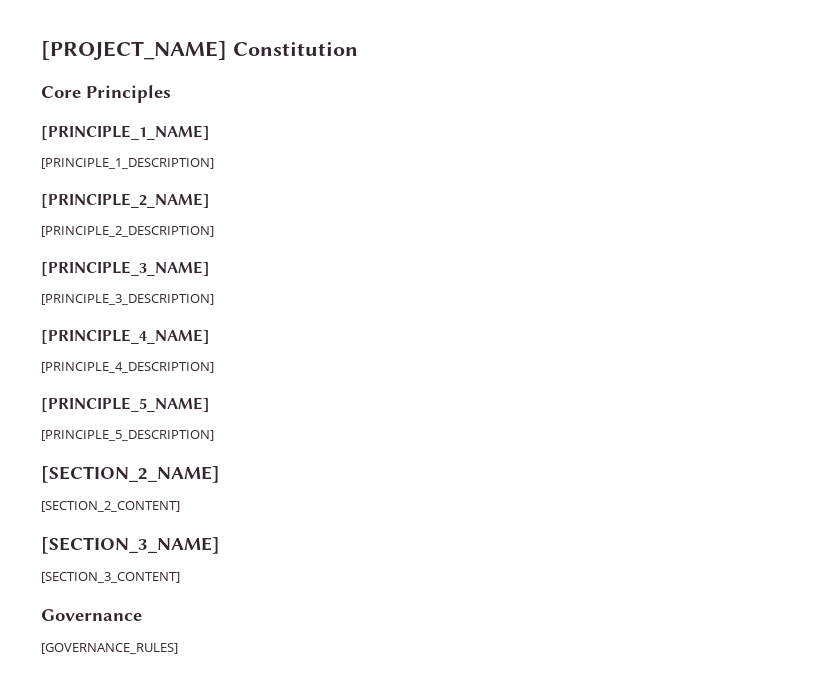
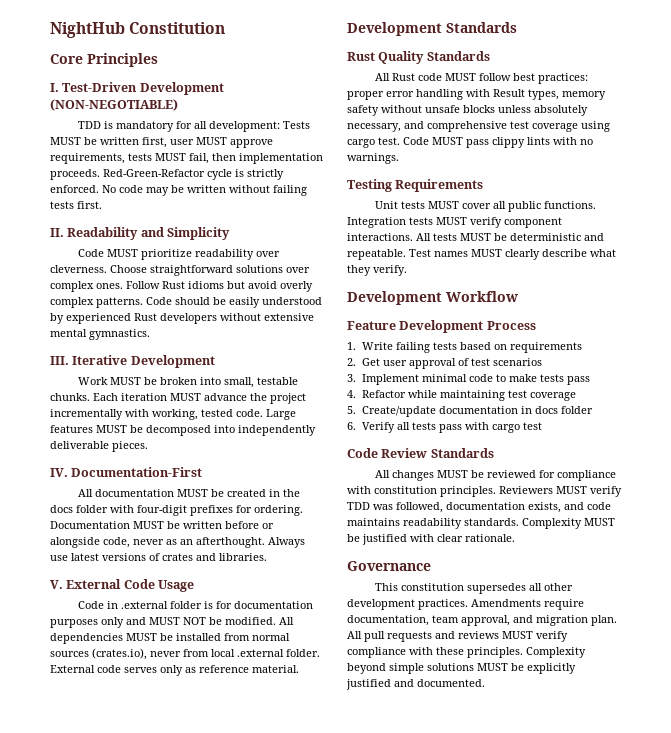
[41,41,227,60] [PROJECT_NAME] -> [50,22,125,38] NightHub
[41,125,210,140] [41,158,214,169] [41,193,210,208] [41,226,214,237] [41,261,210,276] [41,294,214,305] [41,329,210,344] [41,362,214,373] [41,397,210,412] [41,430,214,441] [41,466,220,483] [41,501,180,512] [41,537,220,554] [41,572,180,583] [41,609,142,621] [41,643,178,654] [PRINCIPLE_1_NAME] // [PRINCIPLE_1_DESCRIPTION] // [PRINCIPLE_2_NAME] // [PRINCIPLE_2_DESCRIPTION] // [PRINCIPLE_3_NAME] // [PRINCIPLE_3_DESCRIPTION] // [PRINCIPLE_4_NAME] // [PRINCIPLE_4_DESCRIPTION] // [PRINCIPLE_5_NAME] // [PRINCIPLE_5_DESCRIPTION] // [SECTION_2_NAME] // [SECTION_2_CONTENT] // [SECTION_3_NAME] // [SECTION_3_CONTENT] // Governance // [GOVERNANCE_RULES] -> [50,82,224,95] [50,99,178,111] [77,121,310,132] [50,137,273,148] [50,153,323,164] [50,169,284,180] [50,185,307,196] [50,201,102,209] [50,227,231,240] [77,249,280,260] [50,265,310,276] [50,281,313,292] [50,297,322,308] [50,313,314,324] [50,329,150,340] [50,355,215,368] [77,377,298,388] [50,393,306,404] [50,409,296,420] [50,425,316,436] [50,441,148,452] [50,467,203,477] [77,489,300,497] [50,505,303,516] [50,521,274,529] [50,537,305,548] [50,553,267,561] [50,579,195,592] [77,601,313,609] [50,617,294,628] [50,633,290,644] [50,648,320,660] [50,665,299,676] [347,22,517,36] [347,51,490,64] [374,73,588,84] [347,89,606,100] [347,105,588,116] [347,121,610,132] [347,137,593,148] [347,153,399,164] [347,179,484,192] [374,201,596,212] [347,217,562,228] [347,233,604,241] [347,249,616,260] [347,265,407,276] [347,291,518,305] [347,320,536,333] [347,342,582,353] [347,358,542,369] [347,374,590,385] [347,390,576,401] [347,406,593,417] [347,422,542,433] [347,448,494,458] [374,470,616,481] [347,486,622,497] [347,502,611,513] [347,518,615,529] [347,534,515,545] [347,561,431,571] [374,583,573,594] [347,599,584,610] [347,615,617,626] [347,631,568,642] [347,647,586,658] [347,663,576,674] [346,679,485,690] I. Test-Driven Development (NON-NEGOTIABLE) // TDD is mandatory for all development: Tests MUST be written first, user MUST approve requirements, tests MUST fail, then implementation proceeds. Red-Green-Refactor cycle is strictly enforced. No code may be written without failing tests first. // II. Readability and Simplicity // Code MUST prioritize readability over cleverness. Choose straightforward solutions over complex ones. Follow Rust idioms but avoid overly complex patterns. Code should be easily understood by experienced Rust developers without extensive mental gymnastics. // III. Iterative Development // Work MUST be broken into small, testable chunks. Each iteration MUST advance the project incrementally with working, tested code. Large features MUST be decomposed into independently deliverable pieces. // IV. Documentation-First // All documentation MUST be created in the docs folder with four-digit prefixes for ordering. Documentation MUST be written before or alongside code, never as an afterthought. Always use latest versions of crates and libraries. // V. External Code Usage // Code in .external folder is for documentation purposes only and MUST NOT be modified. All dependencies MUST be installed from normal sources (crates.io), never from local .external folder. External code serves only as reference material. // Development Standards // Rust Quality Standards // All Rust code MUST follow best practices: proper error handling with Result types, memory safety without unsafe blocks unless absolutely necessary, and comprehensive test coverage using cargo test. Code MUST pass clippy lints with no warnings. // Testing Requirements // Unit tests MUST cover all public functions. Integration tests MUST verify component interactions. All tests MUST be deterministic and repeatable. Test names MUST clearly describe what they verify. // Development Workflow // Feature Development Process // 1. Write failing tests based on requirements // 2. Get user approval of test scenarios // 3. Implement minimal code to make tests pass // 4. Refactor while maintaining test coverage // 5. Create/update documentation in docs folder // 6. Verify all tests pass with cargo test // Code Review Standards // All changes MUST be reviewed for compliance with constitution principles. Reviewers MUST verify TDD was followed, documentation exists, and code maintains readability standards. Complexity MUST be justified with clear rationale. // Governance // This constitution supersedes all other development practices. Amendments require documentation, team approval, and migration plan. All pull requests and reviews MUST verify compliance with these principles. Complexity beyond simple solutions MUST be explicitly justified and documented.

